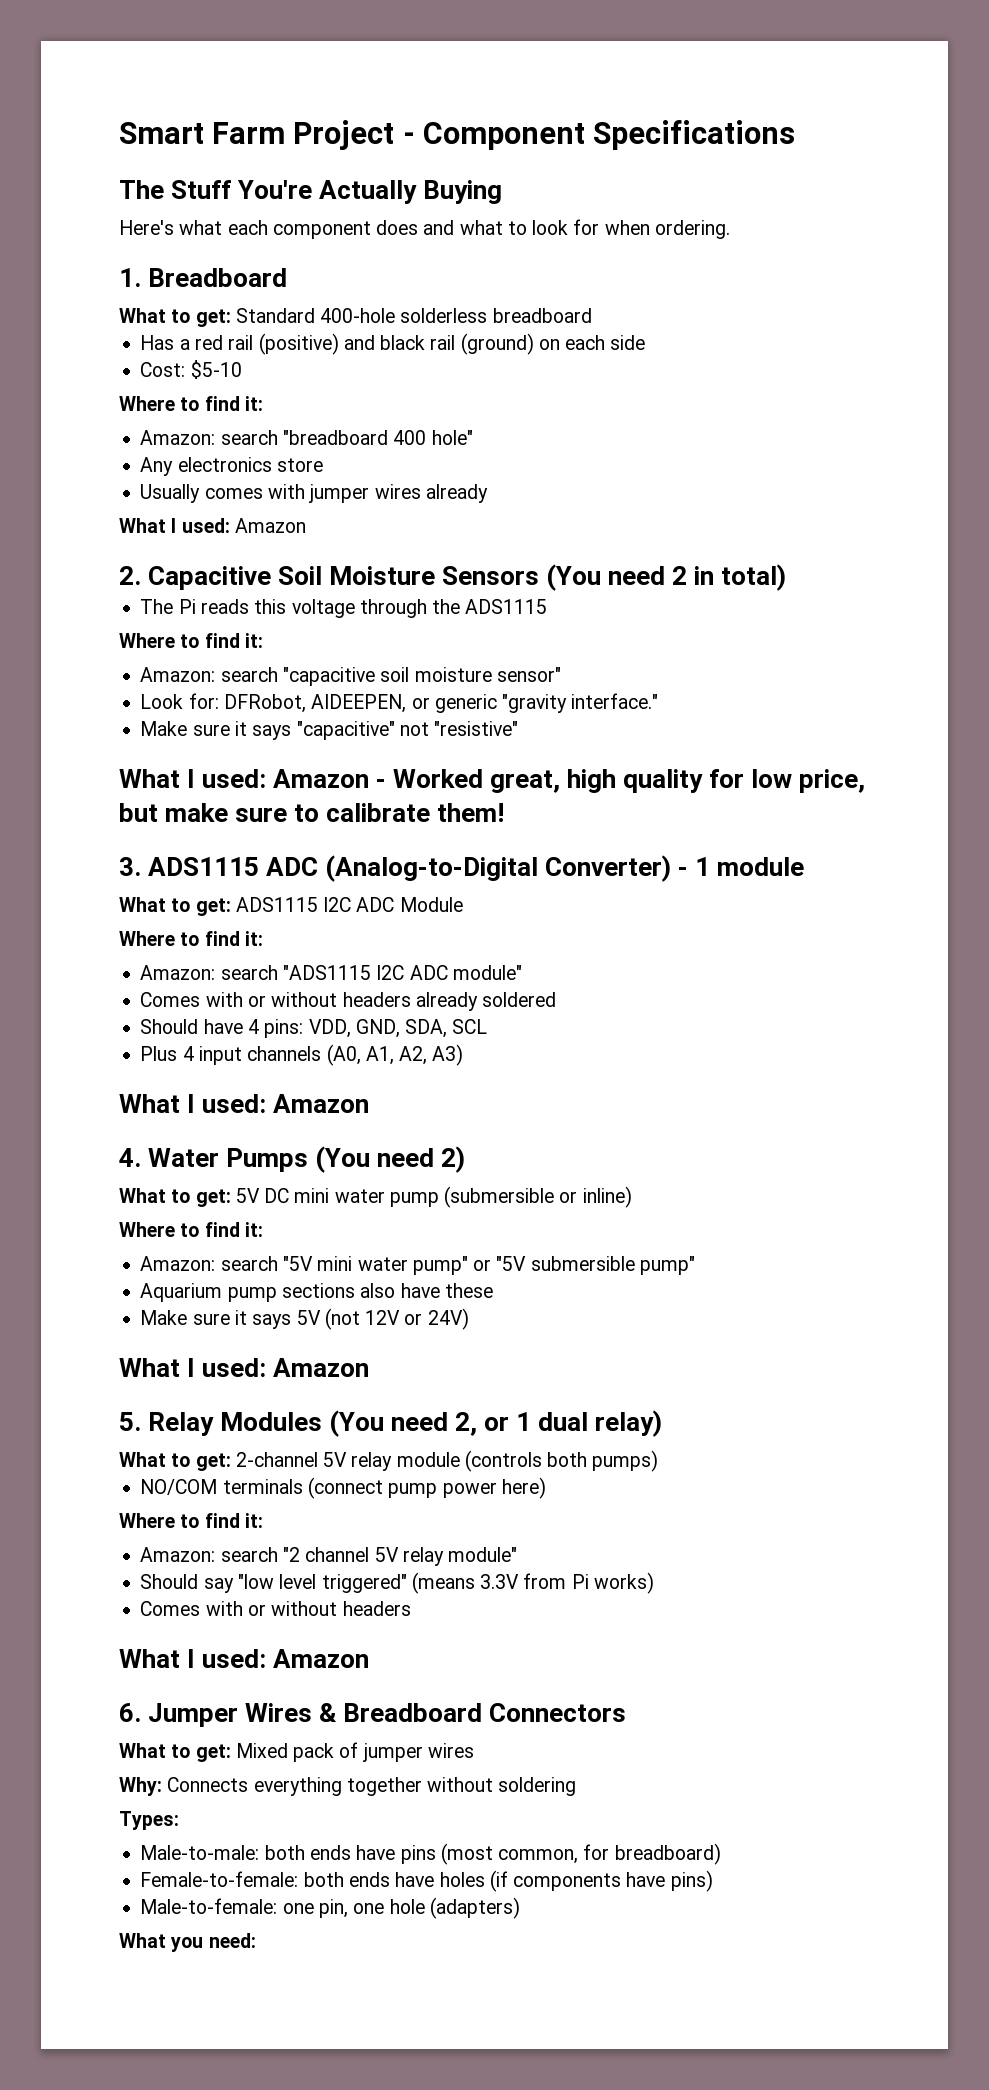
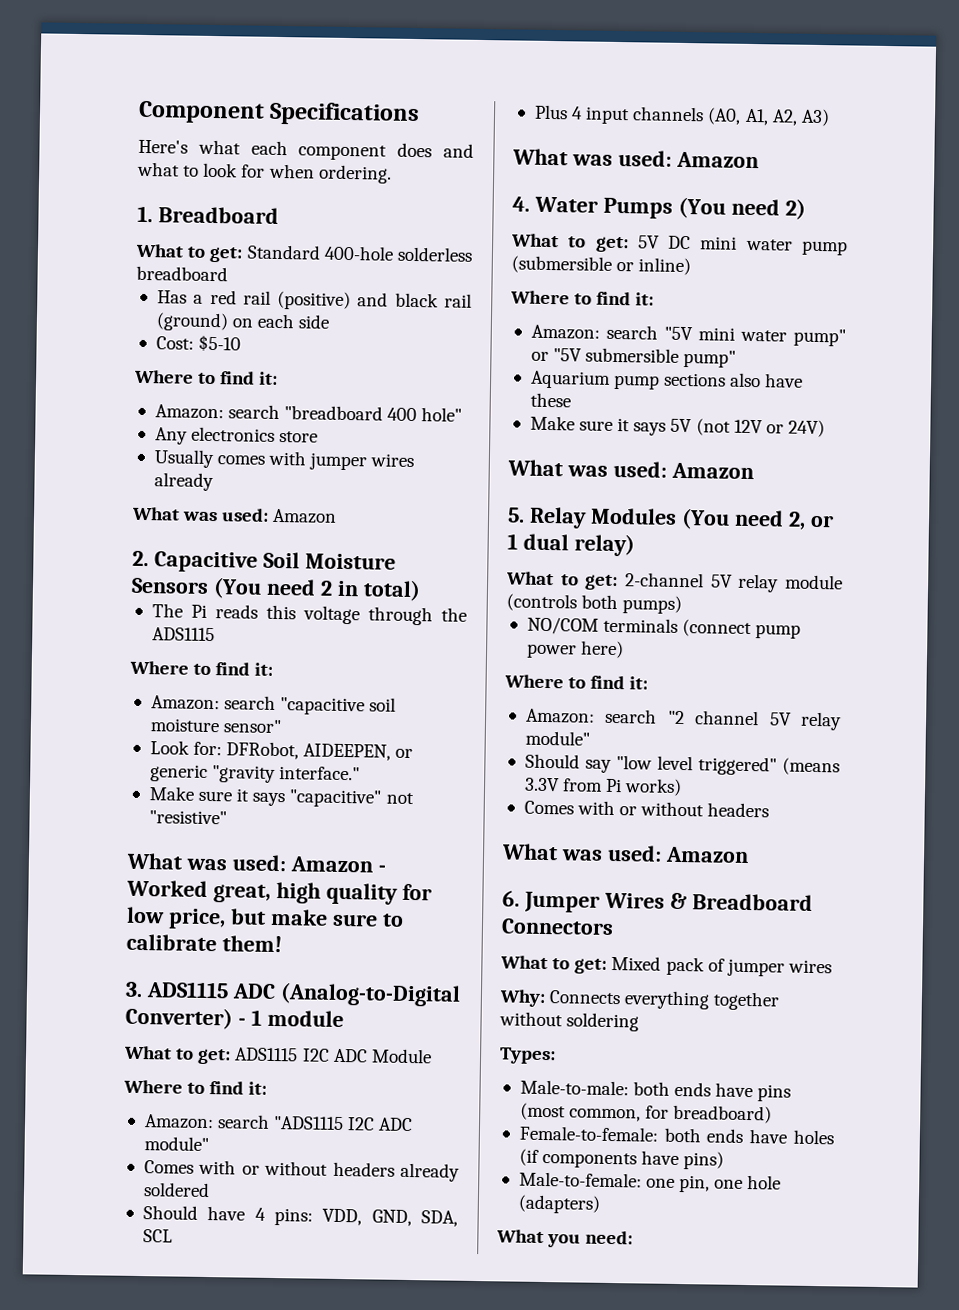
[119,120,796,150] [119,180,503,204] Smart Farm Project - Component Specifications // The Stuff You're Actually Buying -> [138,100,421,127] Component Specifications
[171,518,177,533] I -> [182,511,219,522] was
[187,769,196,788] I -> [185,858,227,871] was
[187,1094,196,1113] I -> [571,154,613,166] was
[187,1358,196,1377] I -> [566,465,608,477] was
[187,1649,196,1668] I -> [560,849,603,861] was

